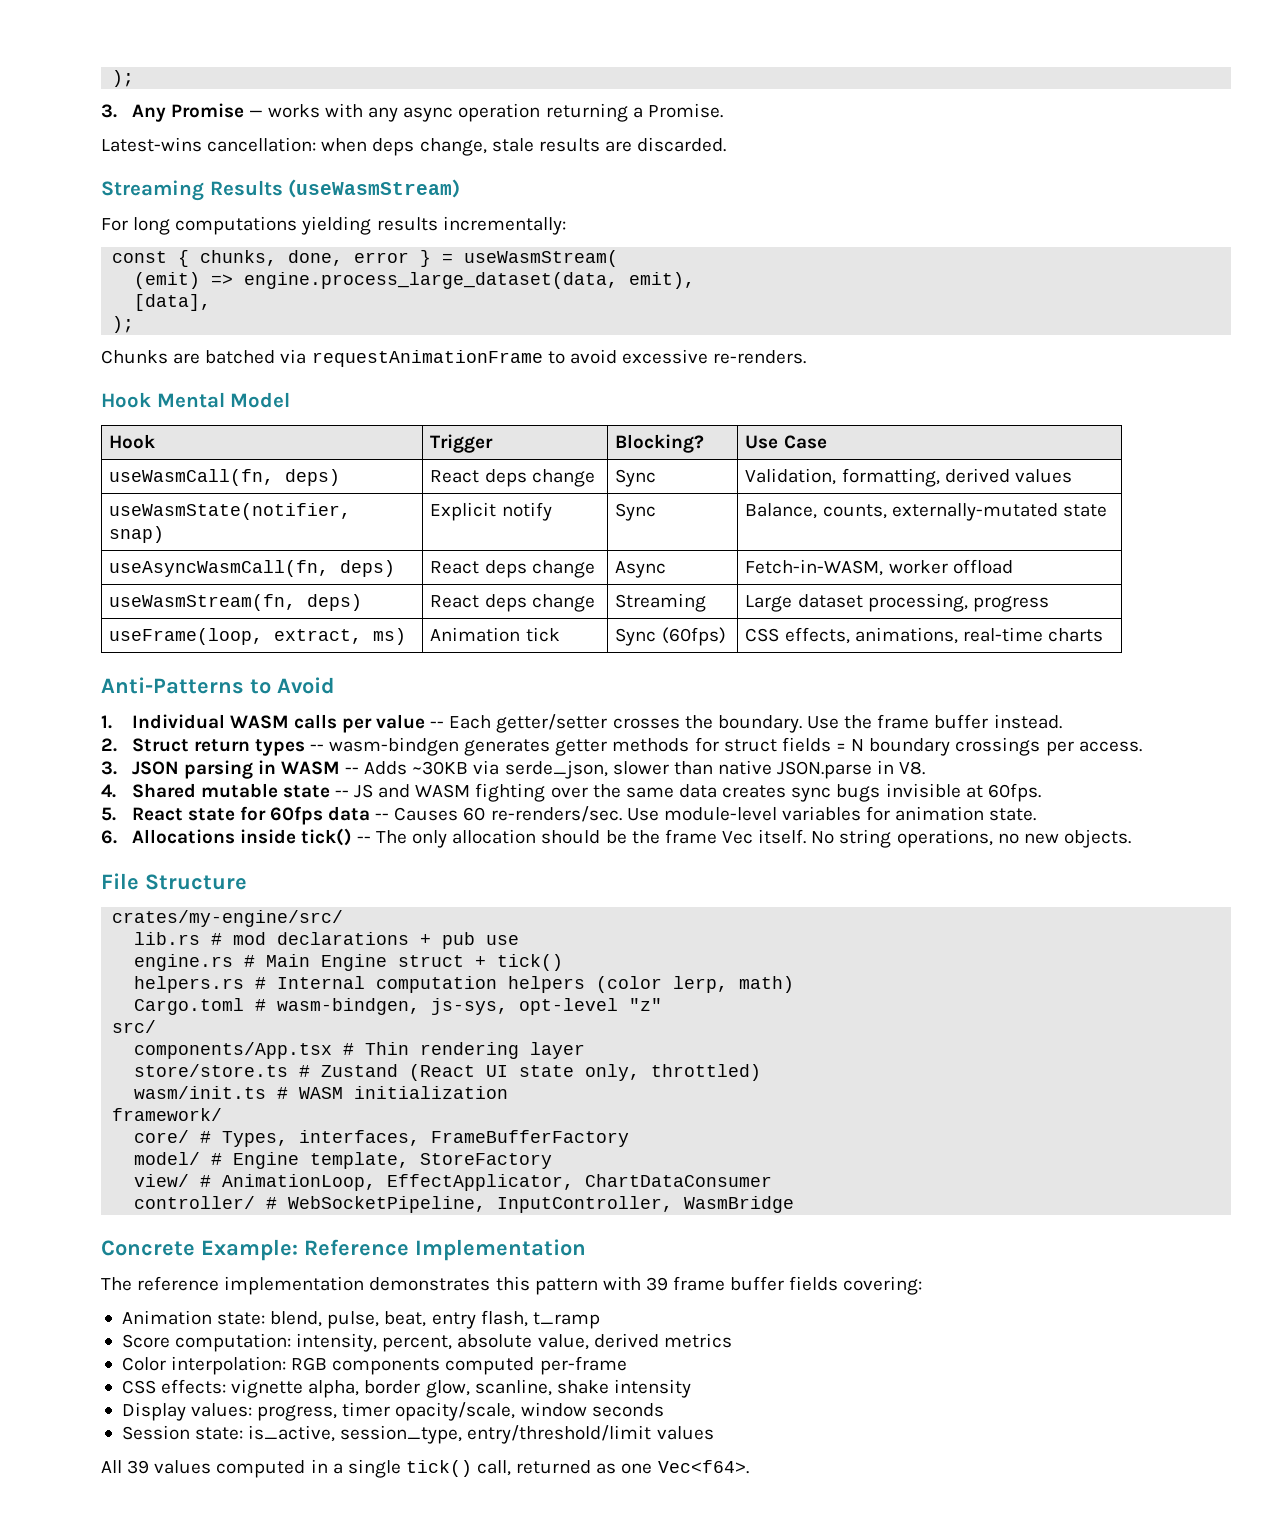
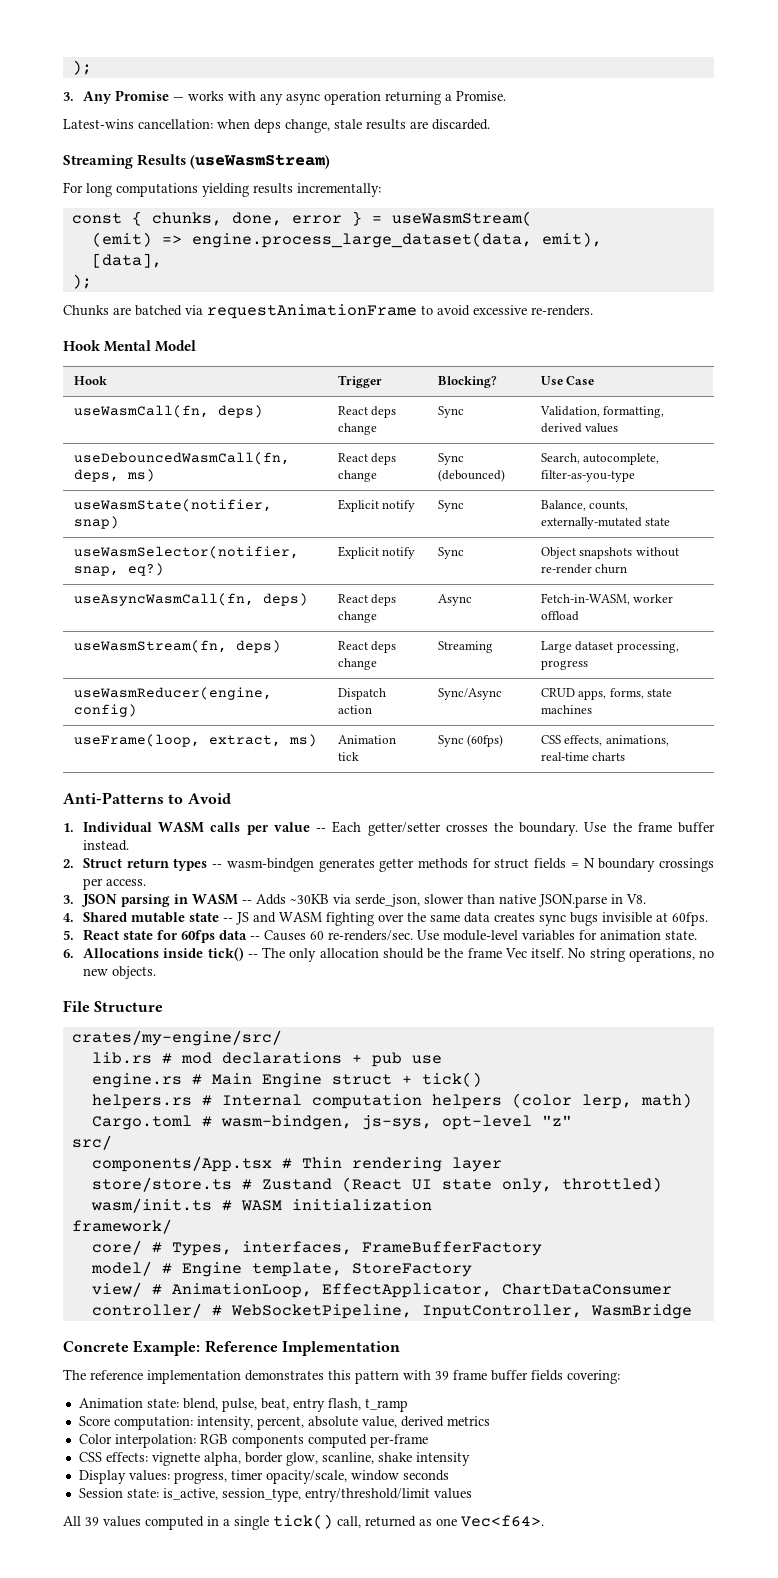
(1072, 476) none -> [73,452,290,465] [73,469,155,482] [337,453,397,465] [337,470,377,482] [437,453,464,465] [437,469,505,482] [540,453,660,465] [540,470,635,482] // useDebouncedWasmCall(fn, deps, ms) | React deps change | Sync (debounced) | Search, autocomplete, filter-as-you-type
(1107, 510) none -> [73,546,299,559] [73,563,164,576] [337,546,416,559] [437,547,464,559] [540,547,679,559] [540,564,628,574] // useWasmSelector(notifier, snap, eq?) | Explicit notify | Sync | Object snapshots without re-render churn
(1049, 604) none -> [73,687,272,700] [73,704,137,717] [337,688,386,700] [337,705,372,714] [437,688,502,700] [540,688,673,700] [540,705,592,714] // useWasmReducer(engine, config) | Dispatch action | Sync/Async | CRUD apps, forms, state machines

